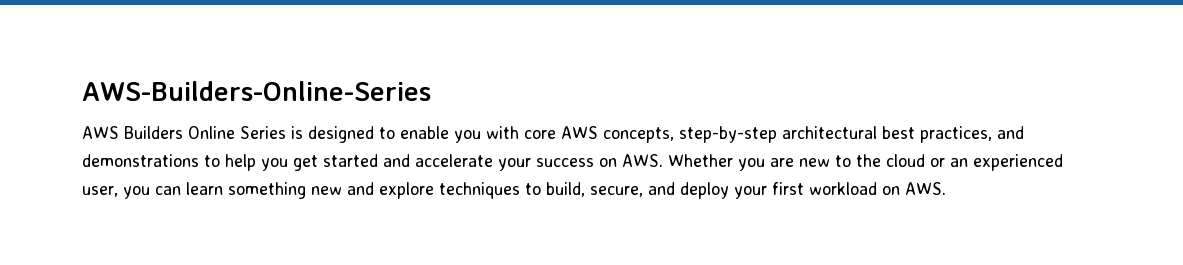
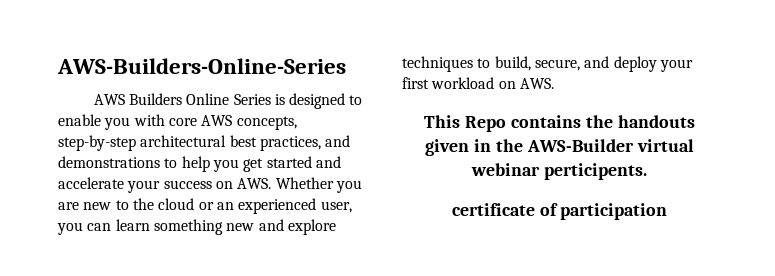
(946, 188) none -> [424,115,695,132] [425,139,694,156] [471,163,647,180] [451,203,668,220] // This Repo contains the handouts given in the AWS-Builder virtual webinar perticipents. // certificate of participation

